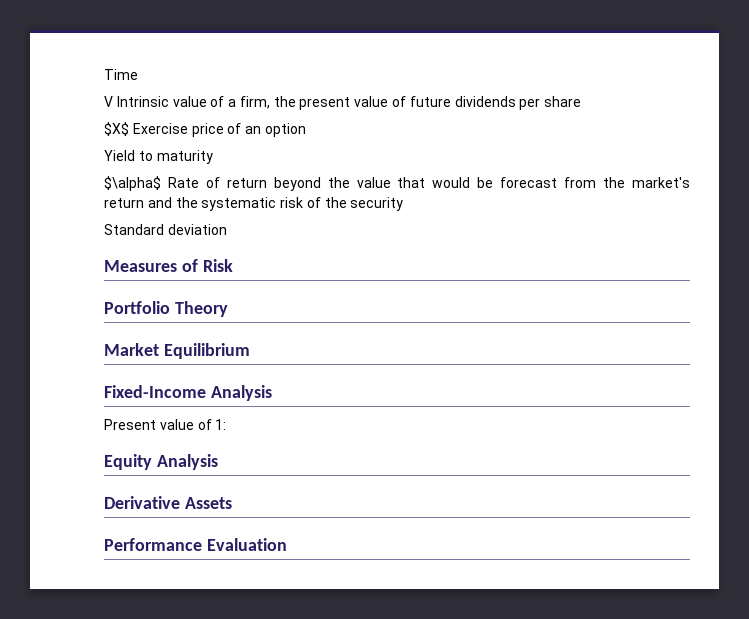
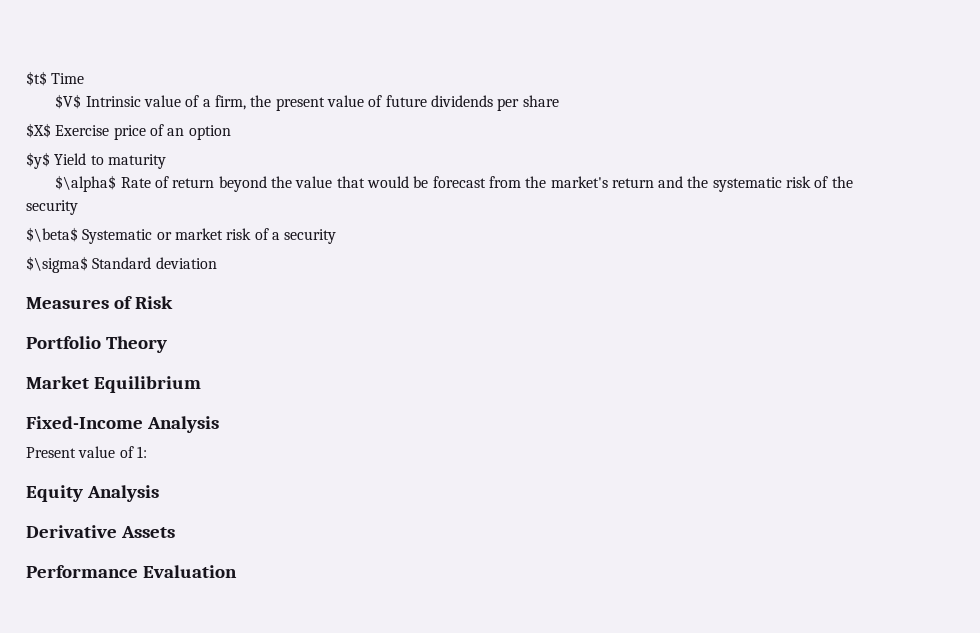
(104, 74) none -> [26,71,47,86] $t$
[104,96,113,107] V -> [55,94,82,109] $V$
(306, 130) none -> [26,152,50,169] $y$
(404, 204) none -> [26,227,337,244] [26,256,88,273] $\beta$ Systematic or market risk of a security // $\sigma$

